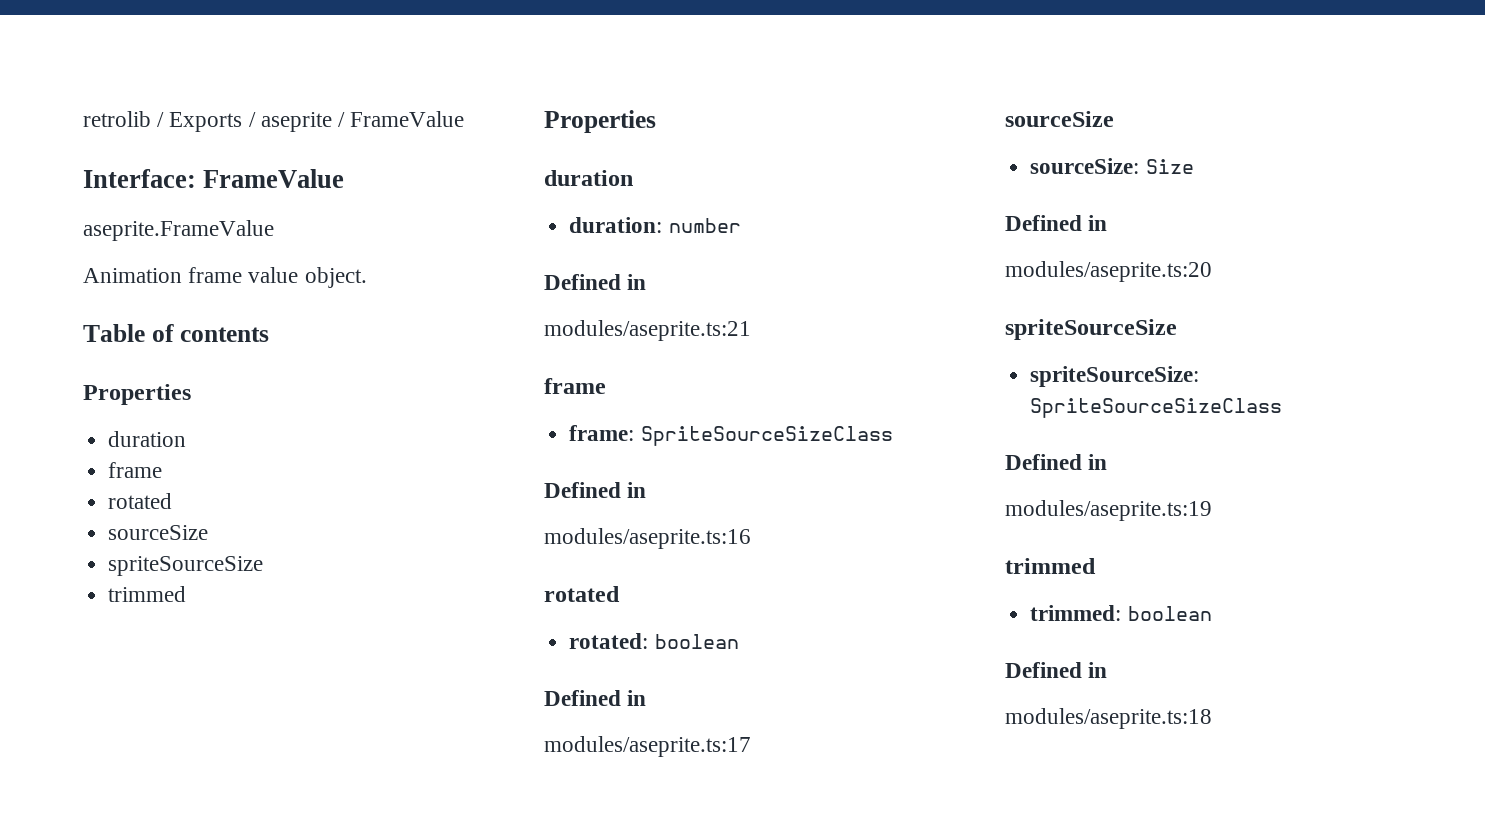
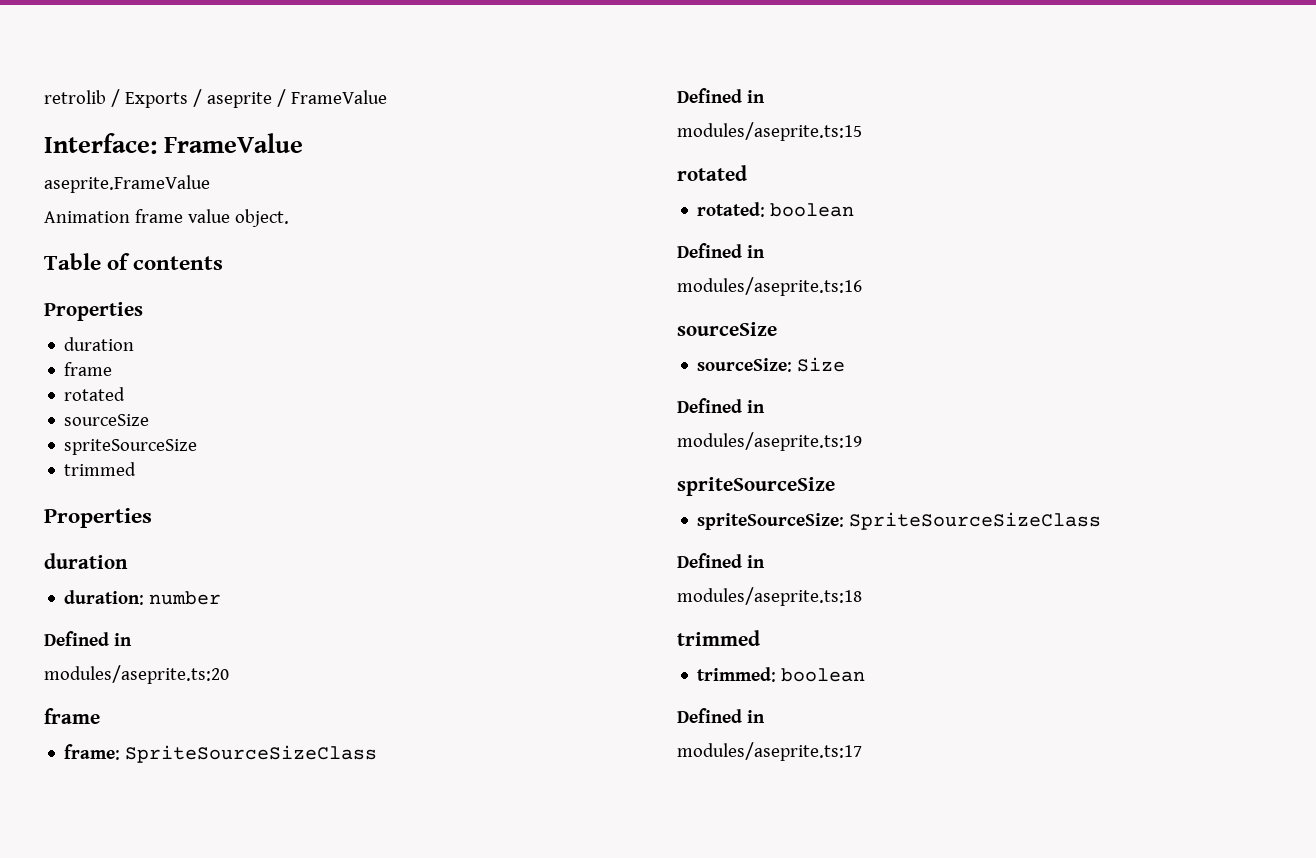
[544,320,751,341] modules/aseprite.ts:21 -> [44,665,229,684] modules/aseprite.ts:20
[544,528,751,549] modules/aseprite.ts:16 -> [677,122,862,141] modules/aseprite.ts:15
[544,736,751,757] modules/aseprite.ts:17 -> [677,277,862,296] modules/aseprite.ts:16
[1005,261,1212,282] modules/aseprite.ts:20 -> [677,432,862,451] modules/aseprite.ts:19
[1005,500,1212,521] modules/aseprite.ts:19 -> [677,587,862,606] modules/aseprite.ts:18
[1005,708,1212,729] modules/aseprite.ts:18 -> [677,742,862,761] modules/aseprite.ts:17

